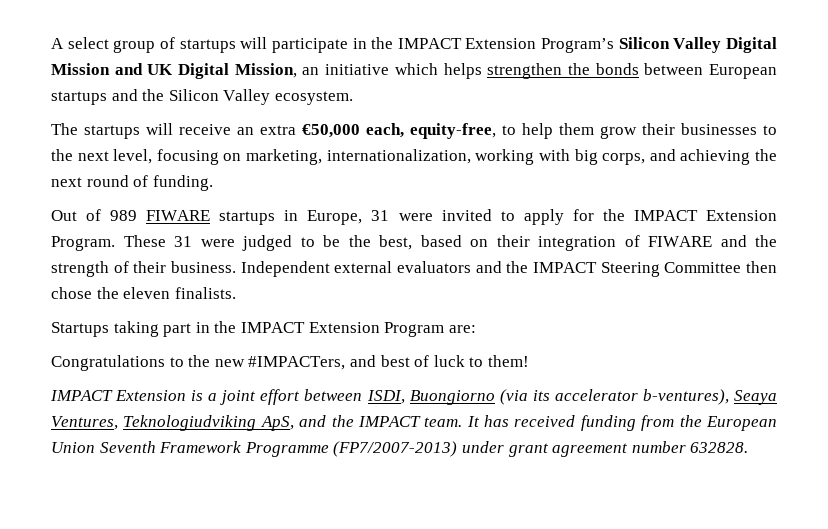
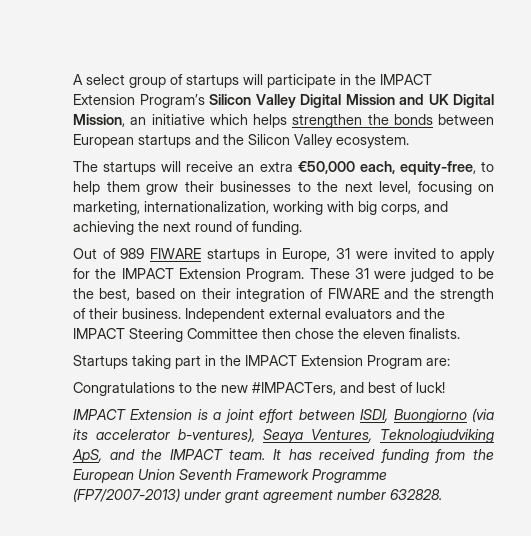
[433,355,529,367] luck to them! -> [416,382,445,393] luck!

